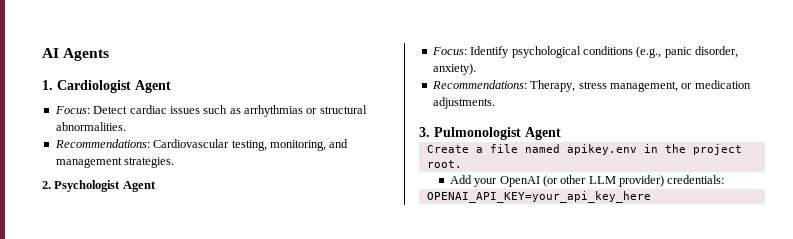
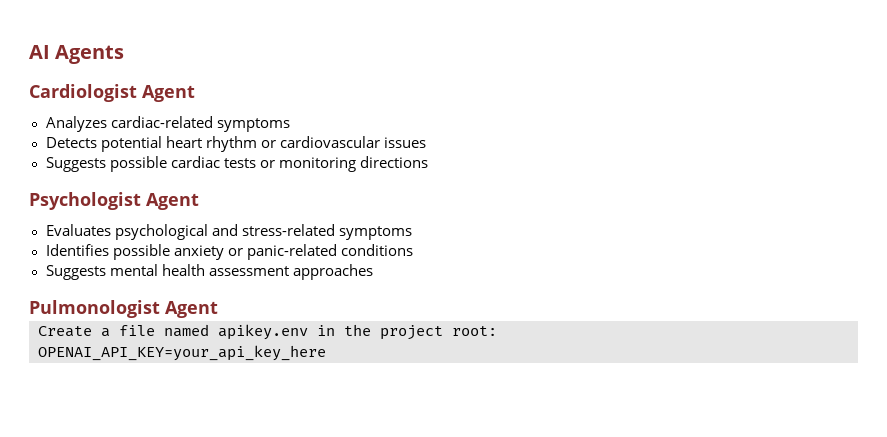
[42,80,53,90] 1. -> (125, 54) none
[54,105,367,117] [55,122,126,131] [54,139,349,151] [55,157,175,168] [42,180,156,192] [431,46,738,58] [432,63,476,75] [431,80,751,92] [432,97,495,109] [419,127,430,137] Focus: Detect cardiac issues such as arrhythmias or structural abnormalities. // Recommendations: Cardiovascular testing, monitoring, and management strategies. // 2. Psychologist Agent // Focus: Identify psychological conditions (e.g., panic disorder, anxiety). // Recommendations: Therapy, stress management, or medication adjustments. // 3. -> [45,116,290,132] [45,136,426,152] [45,156,428,172] [29,192,199,210] [45,224,412,240] [45,244,413,260] [45,264,373,280] Analyzes cardiac-related symptoms // Detects potential heart rhythm or cardiovascular issues // Suggests possible cardiac tests or monitoring directions // Psychologist Agent // Evaluates psychological and stress-related symptoms // Identifies possible anxiety or panic-related conditions // Suggests mental health assessment approaches //
[426,160,462,168] [449,175,725,187] root. // Add your OpenAI (or other LLM provider) credentials: -> [452,326,497,336] root:

